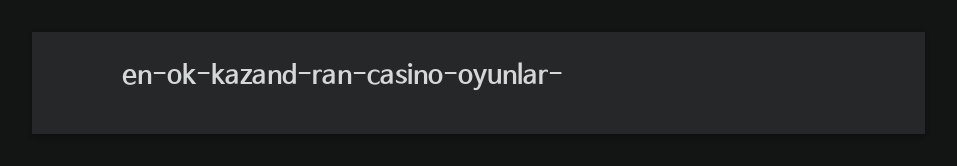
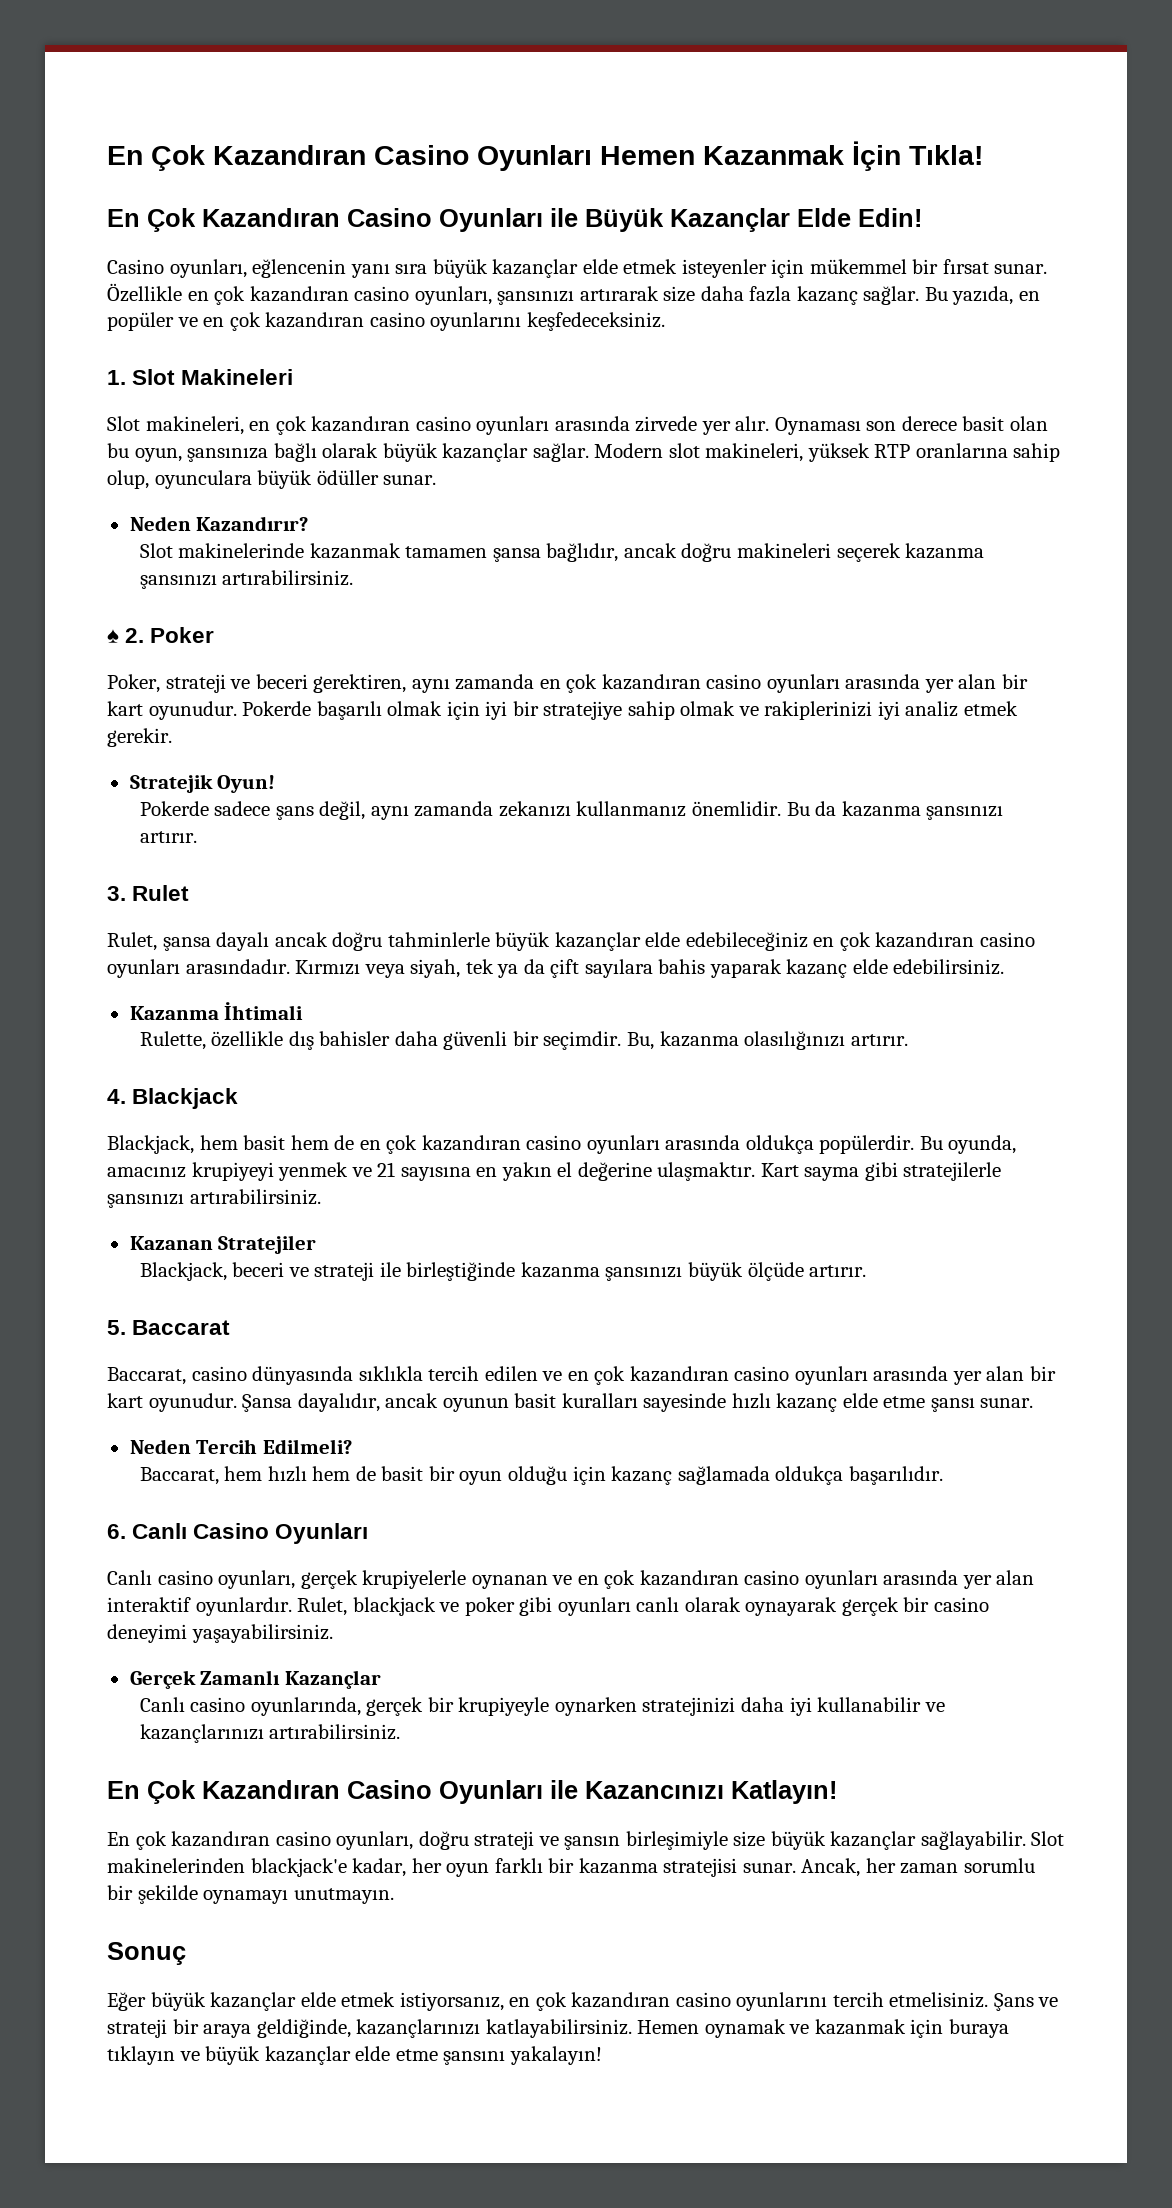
[122,62,563,91] en-ok-kazand-ran-casino-oyunlar- -> [107,141,983,171] [107,208,922,232] [107,259,1048,278] [107,283,1041,305] [107,312,665,331] [107,369,294,385] [107,416,1049,435] [107,443,1061,462] [107,470,437,489] [129,516,309,531] [139,543,985,562] [139,570,354,589] [107,627,215,643] [107,674,1029,693] [107,701,1019,720] [107,728,172,747] [129,774,276,793] [139,801,1004,820] [139,831,197,843] [107,885,190,901] [107,932,1035,951] [107,959,1005,978] [129,1002,304,1020] [139,1031,908,1050] [107,1088,239,1109] [107,1135,1017,1154] [107,1162,1002,1181] [107,1189,321,1208] [129,1235,317,1254] [139,1262,867,1281] [107,1320,231,1335] [107,1366,1057,1385] [107,1393,1034,1412] [129,1439,352,1454] [139,1466,943,1485] [107,1523,369,1544] [107,1570,1035,1589] [107,1597,989,1616] [107,1624,333,1643] [129,1670,381,1689] [139,1697,945,1716] [139,1724,401,1743] [107,1780,837,1804] [107,1831,1065,1850] [107,1858,1035,1877] [107,1885,394,1904] [107,1942,186,1965] [107,1992,1059,2011] [107,2019,1009,2038] [107,2046,602,2065] En Çok Kazandıran Casino Oyunları Hemen Kazanmak İçin Tıkla! // En Çok Kazandıran Casino Oyunları ile Büyük Kazançlar Elde Edin! // Casino oyunları, eğlencenin yanı sıra büyük kazançlar elde etmek isteyenler için mükemmel bir fırsat sunar. Özellikle en çok kazandıran casino oyunları, şansınızı artırarak size daha fazla kazanç sağlar. Bu yazıda, en popüler ve en çok kazandıran casino oyunlarını keşfedeceksiniz. // 1. Slot Makineleri // Slot makineleri, en çok kazandıran casino oyunları arasında zirvede yer alır. Oynaması son derece basit olan bu oyun, şansınıza bağlı olarak büyük kazançlar sağlar. Modern slot makineleri, yüksek RTP oranlarına sahip olup, oyunculara büyük ödüller sunar. // Neden Kazandırır? // Slot makinelerinde kazanmak tamamen şansa bağlıdır, ancak doğru makineleri seçerek kazanma şansınızı artırabilirsiniz. // ♠ 2. Poker // Poker, strateji ve beceri gerektiren, aynı zamanda en çok kazandıran casino oyunları arasında yer alan bir kart oyunudur. Pokerde başarılı olmak için iyi bir stratejiye sahip olmak ve rakiplerinizi iyi analiz etmek gerekir. // Stratejik Oyun! // Pokerde sadece şans değil, aynı zamanda zekanızı kullanmanız önemlidir. Bu da kazanma şansınızı artırır. // 3. Rulet // Rulet, şansa dayalı ancak doğru tahminlerle büyük kazançlar elde edebileceğiniz en çok kazandıran casino oyunları arasındadır. Kırmızı veya siyah, tek ya da çift sayılara bahis yaparak kazanç elde edebilirsiniz. // Kazanma İhtimali // Rulette, özellikle dış bahisler daha güvenli bir seçimdir. Bu, kazanma olasılığınızı artırır. // 4. Blackjack // Blackjack, hem basit hem de en çok kazandıran casino oyunları arasında oldukça popülerdir. Bu oyunda, amacınız krupiyeyi yenmek ve 21 sayısına en yakın el değerine ulaşmaktır. Kart sayma gibi stratejilerle şansınızı artırabilirsiniz. // Kazanan Stratejiler // Blackjack, beceri ve strateji ile birleştiğinde kazanma şansınızı büyük ölçüde artırır. // 5. Baccarat // Baccarat, casino dünyasında sıklıkla tercih edilen ve en çok kazandıran casino oyunları arasında yer alan bir kart oyunudur. Şansa dayalıdır, ancak oyunun basit kuralları sayesinde hızlı kazanç elde etme şansı sunar. // Neden Tercih Edilmeli? // Baccarat, hem hızlı hem de basit bir oyun olduğu için kazanç sağlamada oldukça başarılıdır. // 6. Canlı Casino Oyunları // Canlı casino oyunları, gerçek krupiyelerle oynanan ve en çok kazandıran casino oyunları arasında yer alan interaktif oyunlardır. Rulet, blackjack ve poker gibi oyunları canlı olarak oynayarak gerçek bir casino deneyimi yaşayabilirsiniz. // Gerçek Zamanlı Kazançlar // Canlı casino oyunlarında, gerçek bir krupiyeyle oynarken stratejinizi daha iyi kullanabilir ve kazançlarınızı artırabilirsiniz. // En Çok Kazandıran Casino Oyunları ile Kazancınızı Katlayın! // En çok kazandıran casino oyunları, doğru strateji ve şansın birleşimiyle size büyük kazançlar sağlayabilir. Slot makinelerinden blackjack'e kadar, her oyun farklı bir kazanma stratejisi sunar. Ancak, her zaman sorumlu bir şekilde oynamayı unutmayın. // Sonuç // Eğer büyük kazançlar elde etmek istiyorsanız, en çok kazandıran casino oyunlarını tercih etmelisiniz. Şans ve strateji bir araya geldiğinde, kazançlarınızı katlayabilirsiniz. Hemen oynamak ve kazanmak için buraya tıklayın ve büyük kazançlar elde etme şansını yakalayın!

